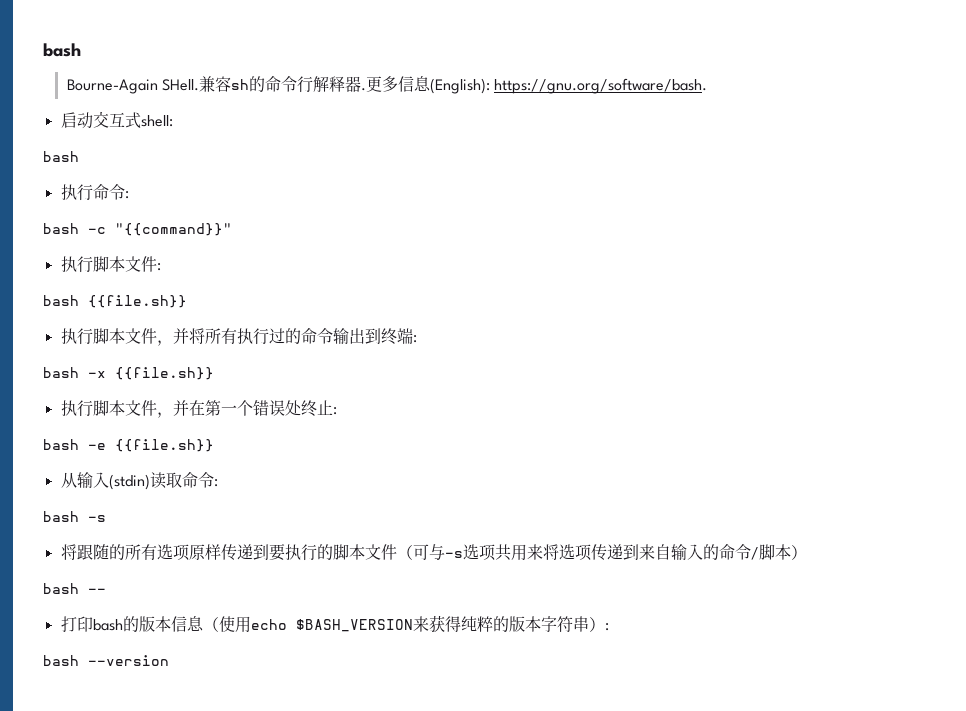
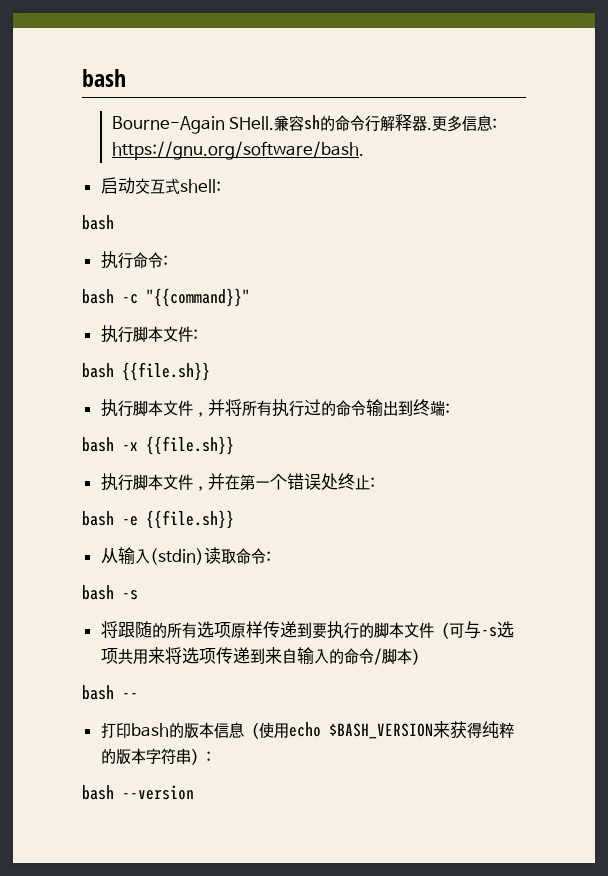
[429,78,490,94] (English): -> [492,118,498,129] :

